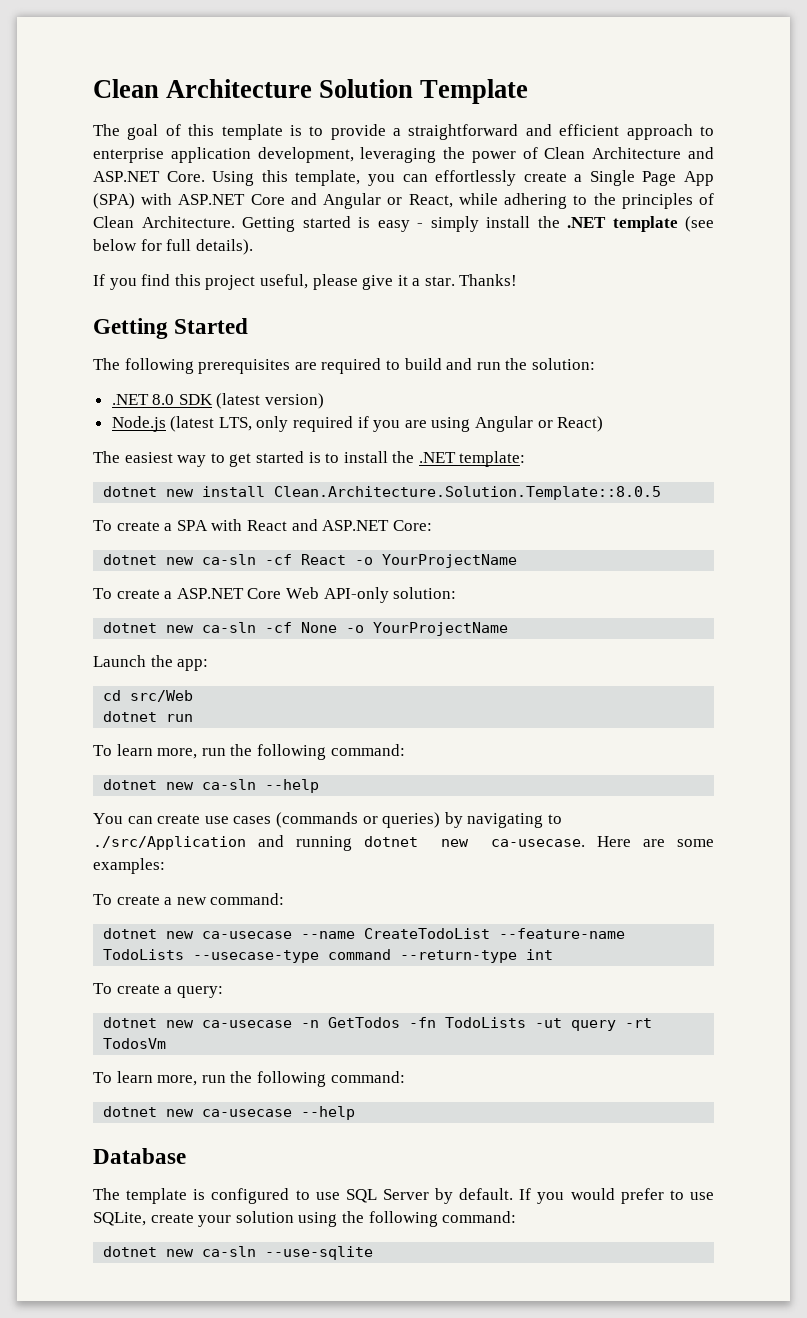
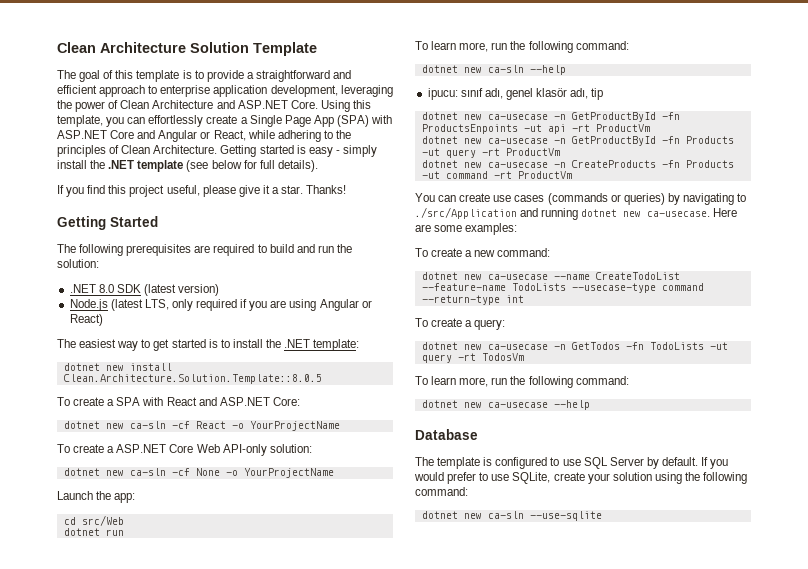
(320, 786) none -> [427,88,604,100] [421,112,680,122] [421,124,650,134] [421,136,734,146] [421,148,560,158] [421,160,734,168] [421,171,572,179] // ipucu: sınıf adı, genel klasör adı, tip // dotnet new ca-usecase -n GetProductById -fn ProductsEnpoints -ut api -rt ProductVm // dotnet new ca-usecase -n GetProductById -fn Products -ut query -rt ProductVm // dotnet new ca-usecase -n CreateProducts -fn Products -ut command -rt ProductVm

